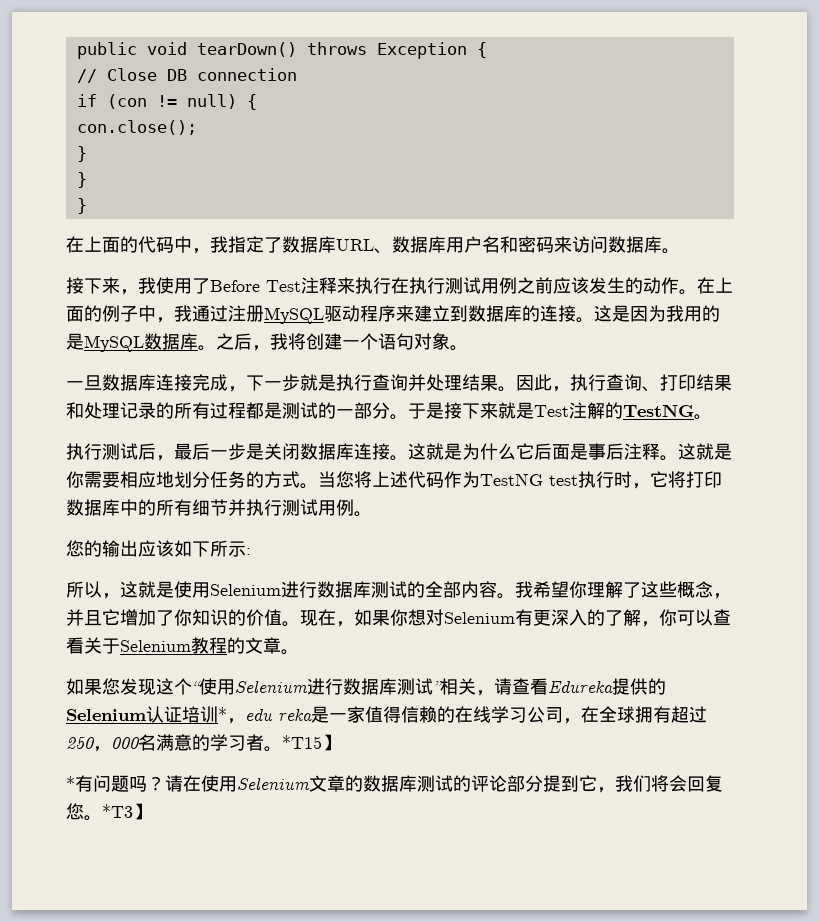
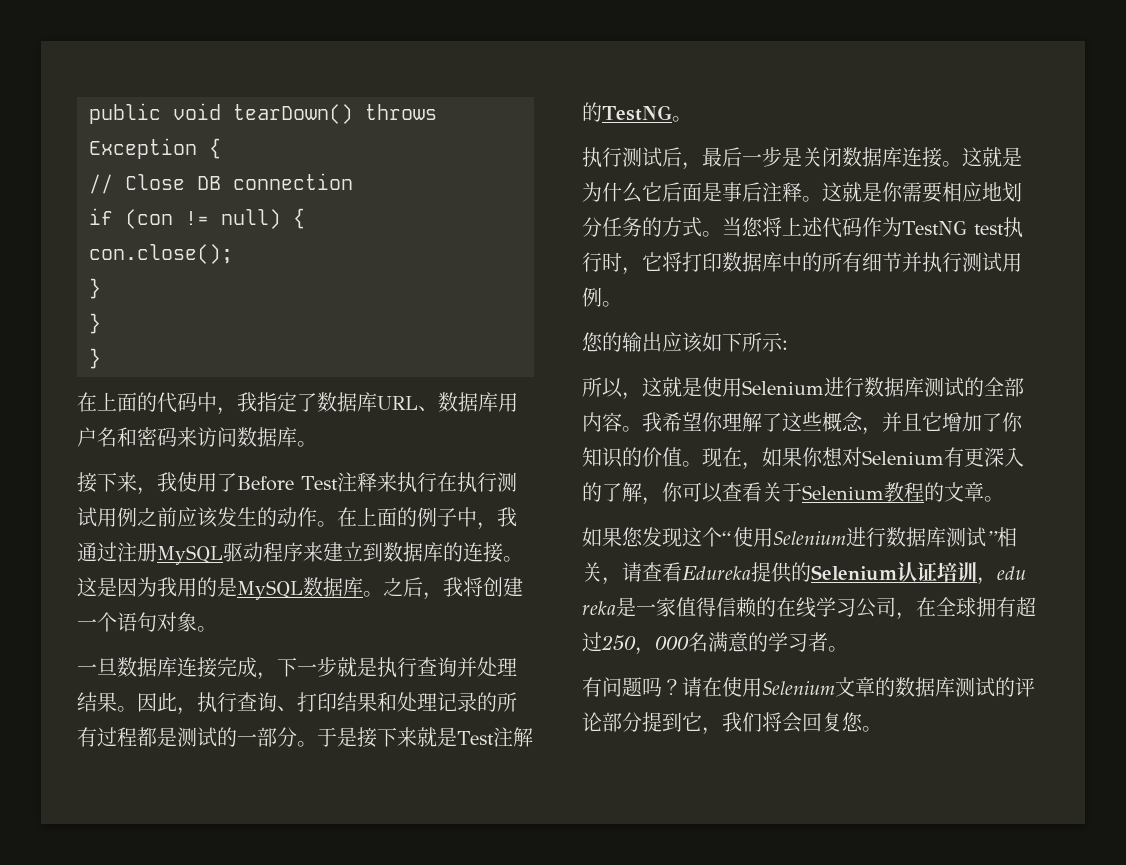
[218,707,227,721] * -> (977, 572) none
[282,734,340,751] [66,776,75,790] *T15】 // * -> (848, 649) //
[102,803,151,820] *T3】 -> (882, 729) none

